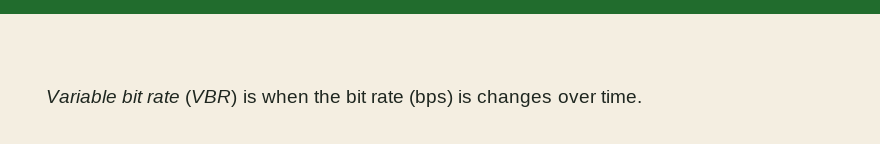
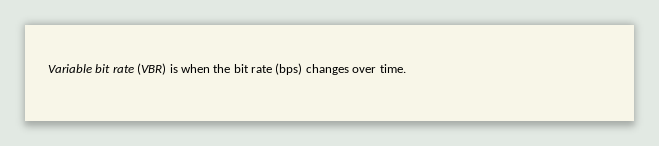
[458,90,473,103] is -> (303, 69) none

